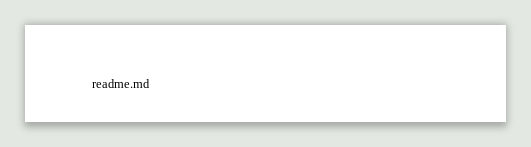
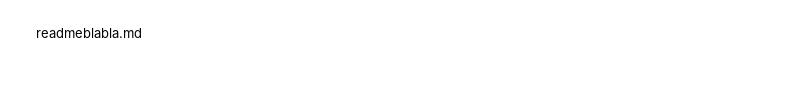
[92,79,150,88] readme.md -> [36,28,142,39] readmeblabla.md

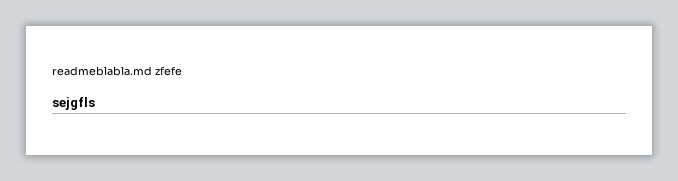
(142, 33) none -> [155,66,182,76] [52,97,95,110] zfefe // sejgfls

